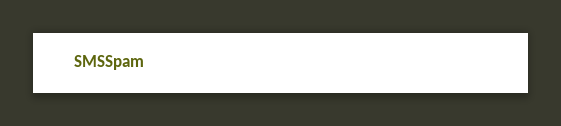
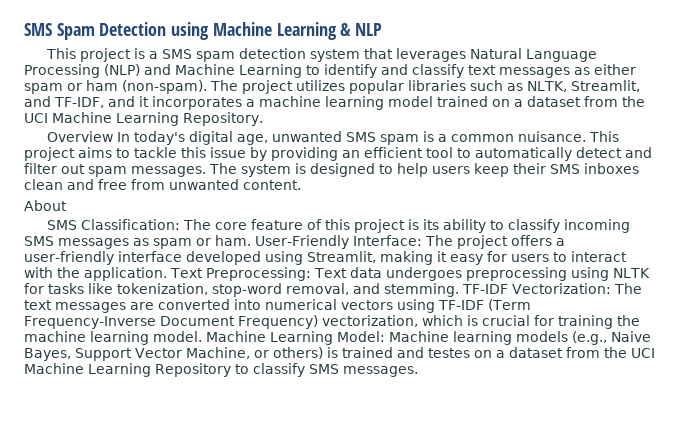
[74,55,144,70] SMSSpam -> [24,22,383,40] [45,48,597,62] [24,64,636,78] [24,80,640,94] [24,96,645,110] [24,112,263,126] [46,131,619,145] [24,147,652,161] [24,163,639,177] [24,179,301,190] [24,200,67,211] [46,219,630,233] [24,235,565,249] [24,251,627,265] [24,267,650,281] [24,283,642,297] [24,299,531,313] [24,315,640,329] [24,331,651,345] [24,347,655,361] [24,363,418,377] SMS Spam Detection using Machine Learning & NLP // This project is a SMS spam detection system that leverages Natural Language Processing (NLP) and Machine Learning to identify and classify text messages as either spam or ham (non-spam). The project utilizes popular libraries such as NLTK, Streamlit, and TF-IDF, and it incorporates a machine learning model trained on a dataset from the UCI Machine Learning Repository. // Overview In today's digital age, unwanted SMS spam is a common nuisance. This project aims to tackle this issue by providing an efficient tool to automatically detect and filter out spam messages. The system is designed to help users keep their SMS inboxes clean and free from unwanted content. // About // SMS Classification: The core feature of this project is its ability to classify incoming SMS messages as spam or ham. User-Friendly Interface: The project offers a user-friendly interface developed using Streamlit, making it easy for users to interact with the application. Text Preprocessing: Text data undergoes preprocessing using NLTK for tasks like tokenization, stop-word removal, and stemming. TF-IDF Vectorization: The text messages are converted into numerical vectors using TF-IDF (Term Frequency-Inverse Document Frequency) vectorization, which is crucial for training the machine learning model. Machine Learning Model: Machine learning models (e.g., Naive Bayes, Support Vector Machine, or others) is trained and testes on a dataset from the UCI Machine Learning Repository to classify SMS messages.

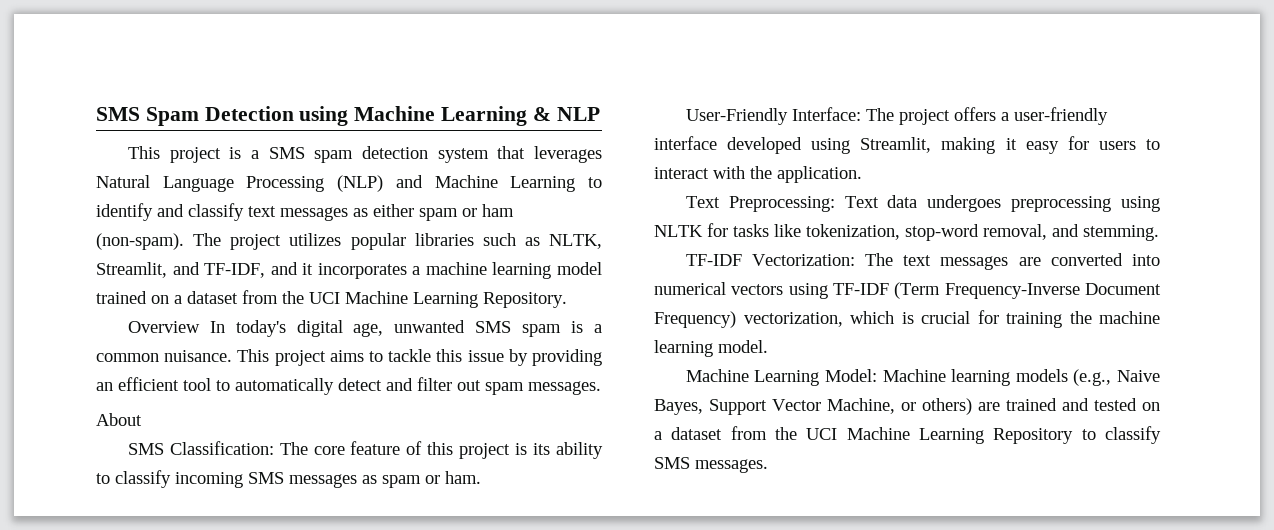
[209,163,639,177] [24,179,301,190] The system is designed to help users keep their SMS inboxes clean and free from unwanted content. -> (601, 388) none
(251, 240) none -> (481, 477) //
(167, 274) none -> (862, 174) //
(459, 290) none -> (1159, 233) //
(202, 336) none -> (768, 346) //
[326,347,338,358] is -> [978,402,1000,411] are
[427,348,470,358] testes -> [1094,398,1137,411] tested

